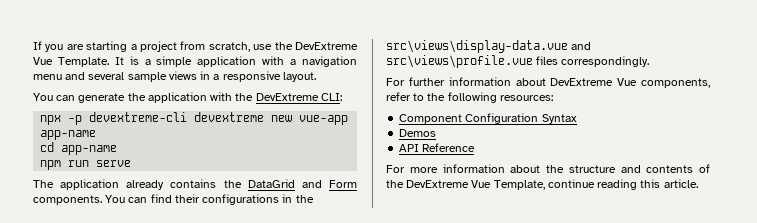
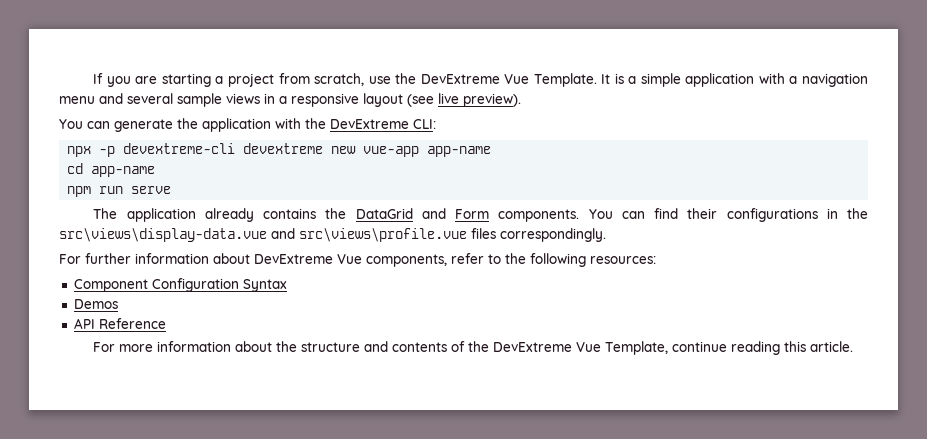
[282,72,316,82] layout. -> [363,93,521,107] layout (see live preview).

